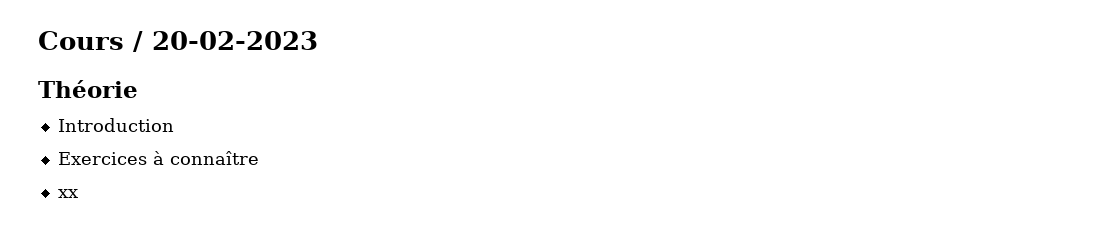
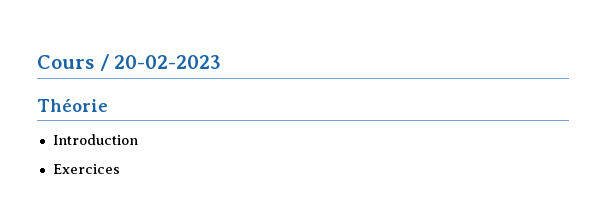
[152,151,259,165] [57,189,78,198] à connaître // xx -> (120, 169) none

